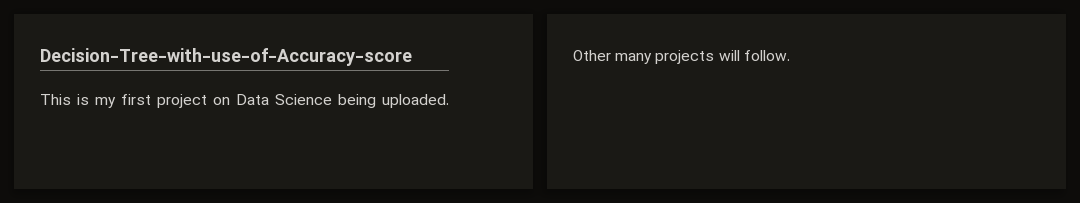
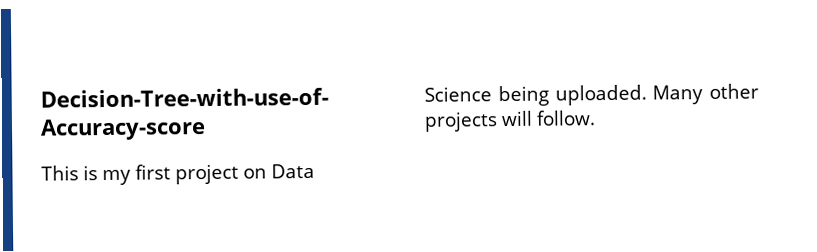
[573,50,653,64] Other many -> [652,83,759,105] Many other

